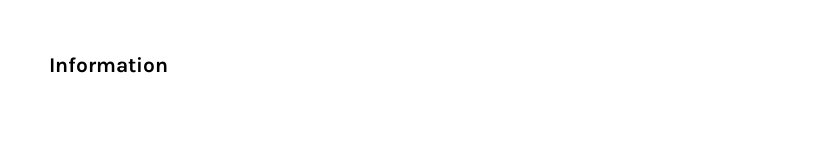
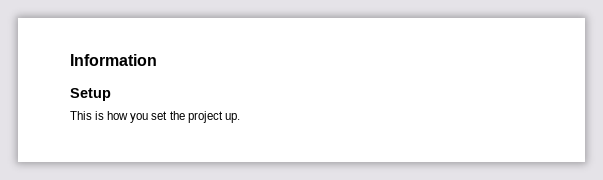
(168, 65) none -> [70,88,111,101] [70,111,240,123] // Setup // This is how you set the project up.

